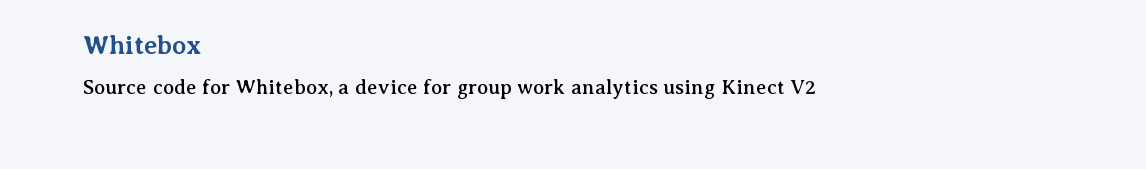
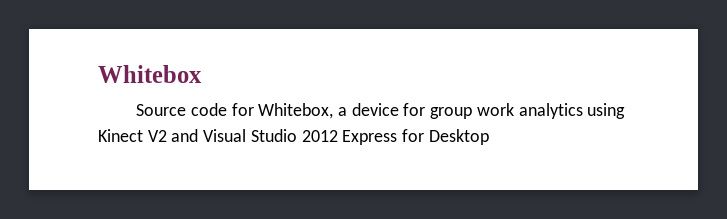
(817, 87) none -> [171,129,489,145] and Visual Studio 2012 Express for Desktop

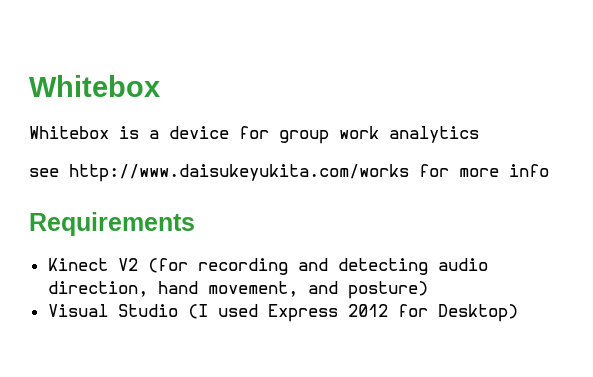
[136,103,334,119] Source code for Whitebox, -> [29,126,139,139] Whitebox is
[587,103,626,119] [98,129,489,145] using Kinect V2 and Visual Studio 2012 Express for Desktop -> [29,164,549,182] [29,212,195,236] [47,258,488,275] [47,281,428,299] [47,304,518,322] // see http://www.daisukeyukita.com/works for more info // Requirements // Kinect V2 (for recording and detecting audio direction, hand movement, and posture) // Visual Studio (I used Express 2012 for Desktop)

